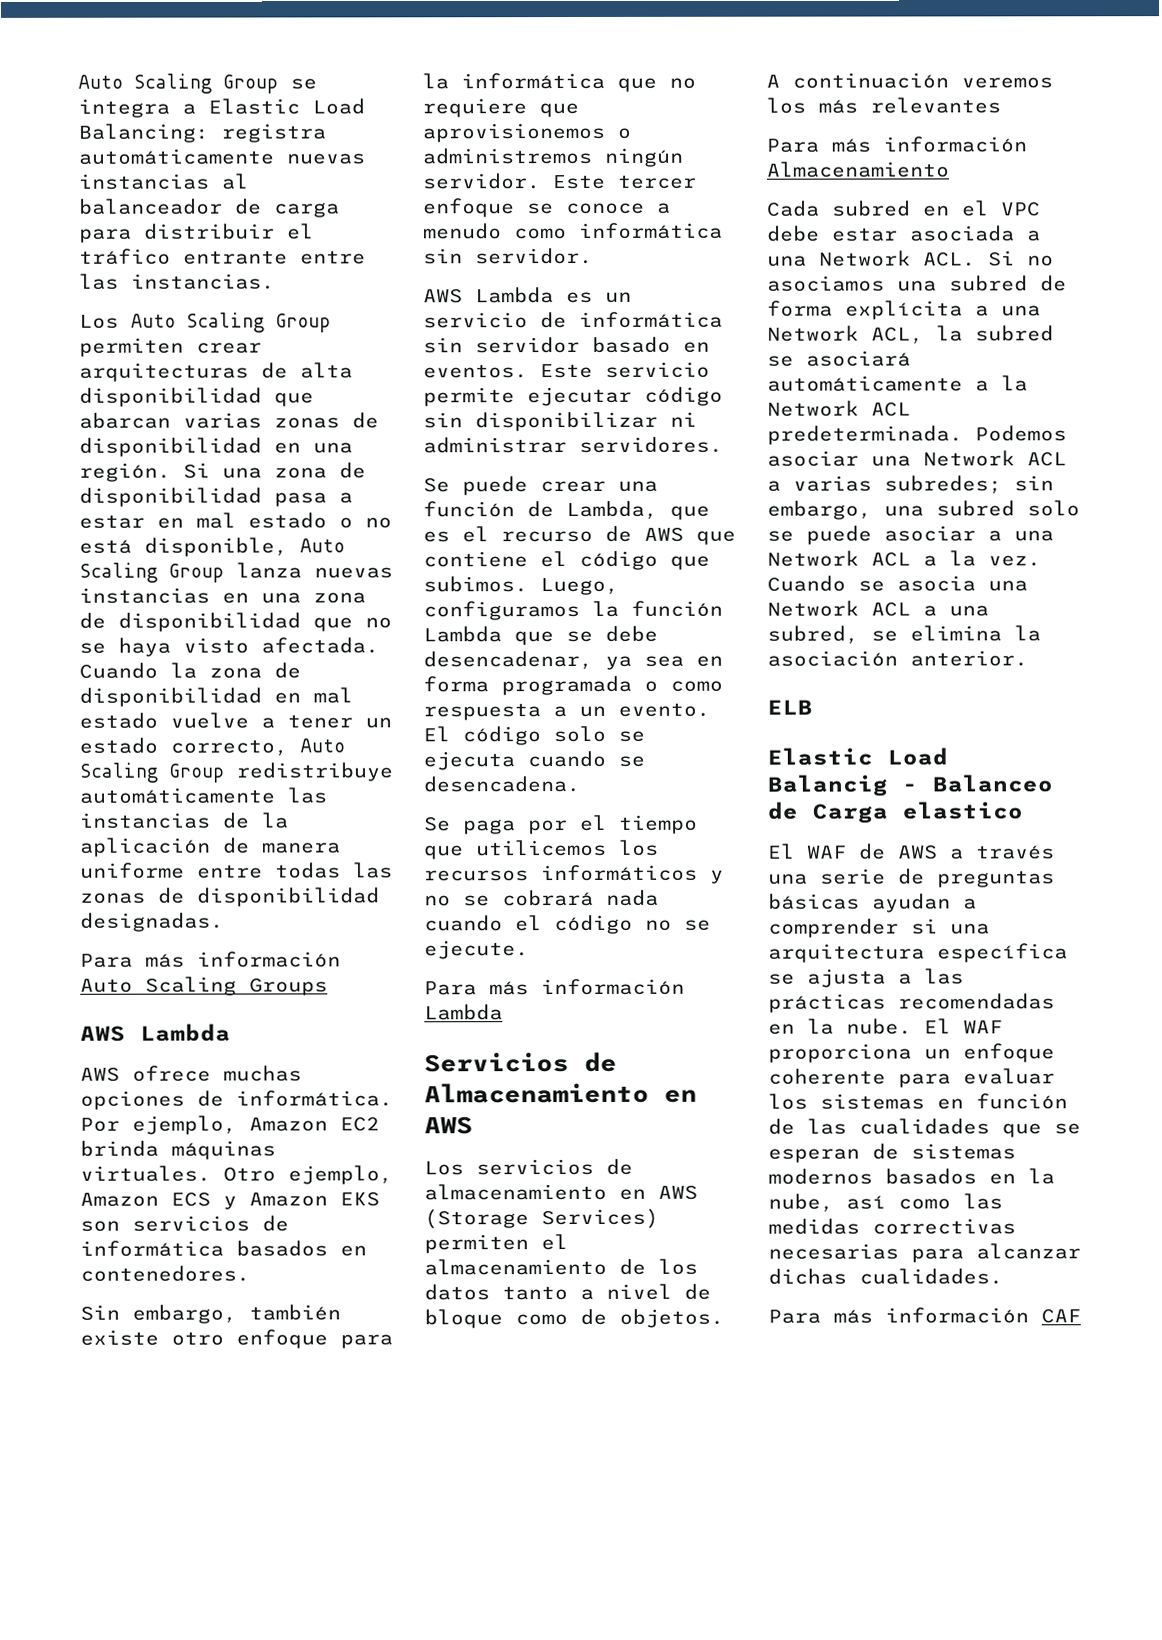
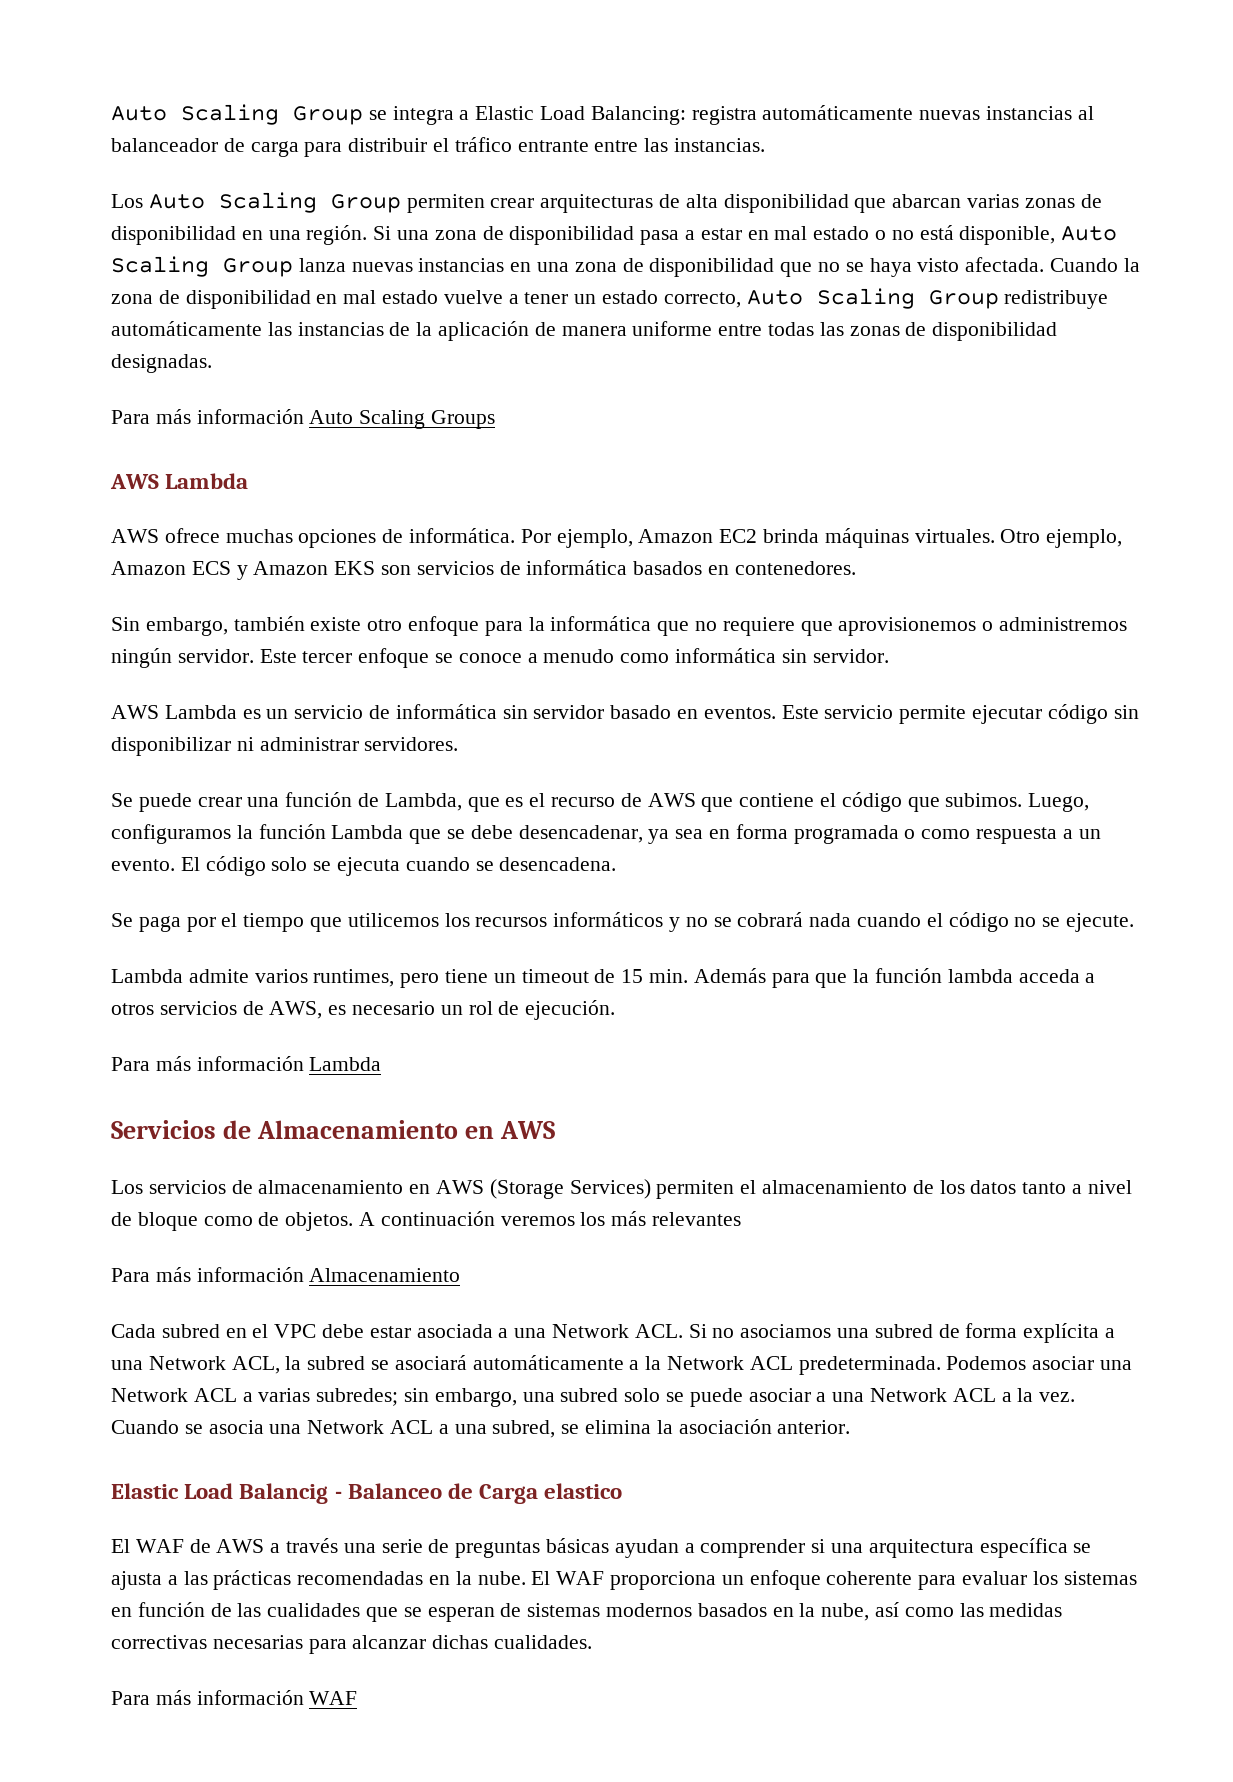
(529, 950) none -> [111,968,1096,988] [111,1000,616,1020] // Lambda admite varios runtimes, pero tiene un timeout de 15 min. Además para que la función lambda acceda a otros servicios de AWS, es necesario un rol de ejecución.
[767,699,813,715] // ELB -> (851, 1427) none
[1041,1308,1081,1324] CAF -> [309,1691,358,1705] WAF

